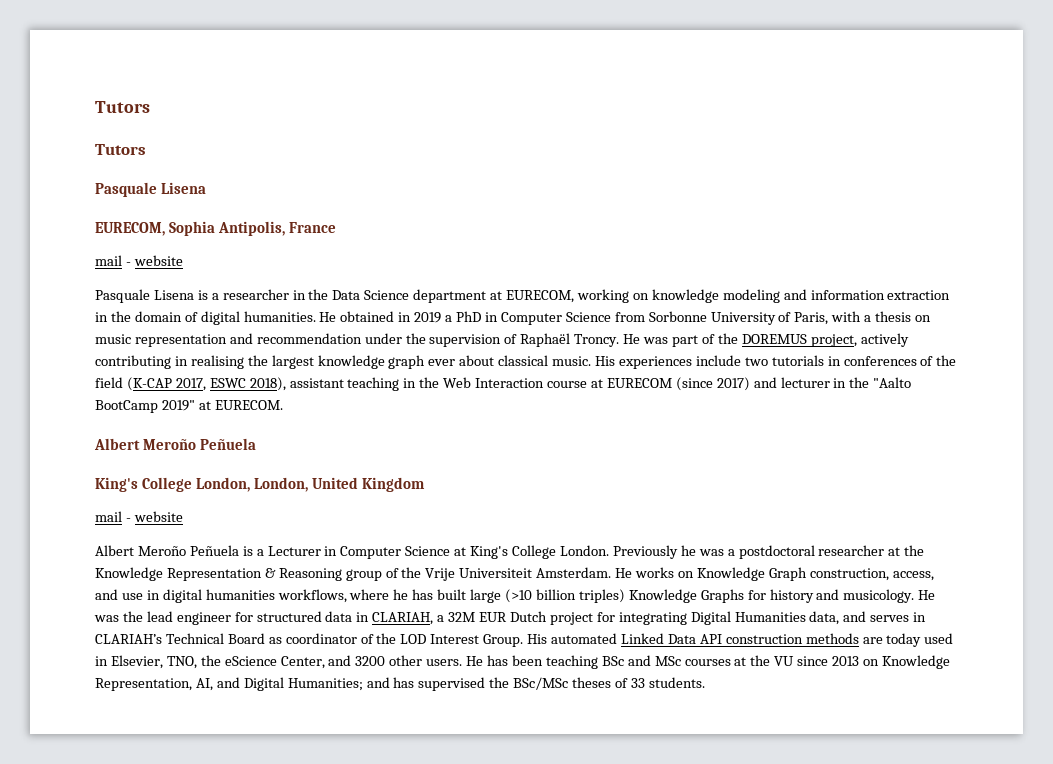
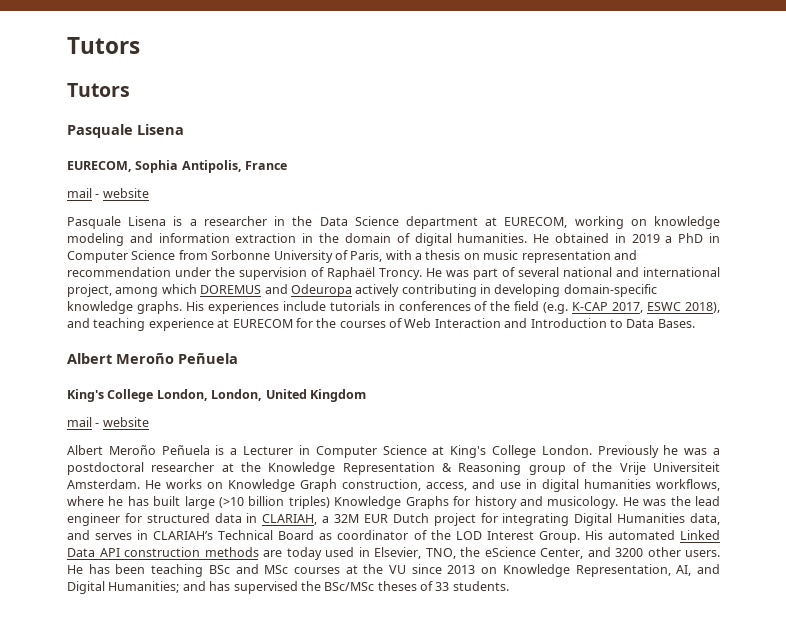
[717,333,909,347] [95,355,592,369] the DOREMUS project, actively contributing in realising the largest knowledge graph ever about classical music. -> [518,267,720,277] [67,284,657,297] [67,301,182,314] several national and international project, among which DOREMUS and Odeuropa actively contributing in developing domain-specific knowledge graphs.
[744,357,768,366] two -> (326, 306) none
[126,377,172,391] (K-CAP -> [543,302,609,314] (e.g. K-CAP
[289,377,912,391] [95,400,283,413] assistant teaching in the Web Interaction course at EURECOM (since 2017) and lecturer in the "Aalto BootCamp 2019" at EURECOM. -> [67,318,695,331] and teaching experience at EURECOM for the courses of Web Interaction and Introduction to Data Bases.

